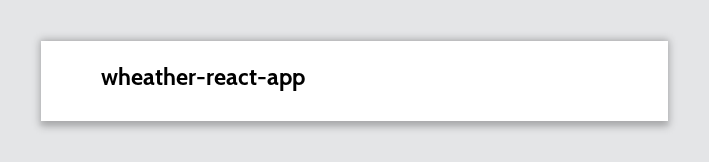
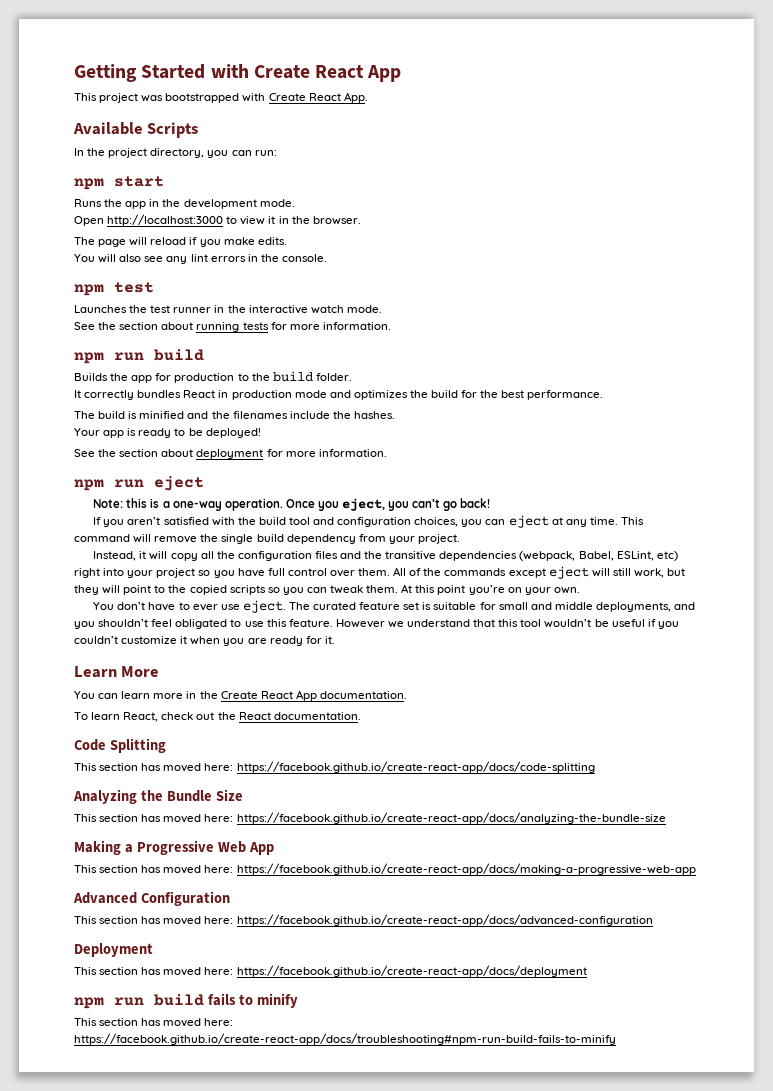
[101,67,305,91] wheather-react-app -> [74,64,402,82] [74,92,368,103] [73,122,199,138] [74,148,277,158] [74,176,164,190] [74,199,295,209] [74,214,361,226] [74,237,287,247] [74,254,327,264] [74,282,154,296] [74,305,382,314] [74,322,391,332] [74,349,204,364] [74,371,352,383] [74,390,604,400] [74,411,395,419] [74,428,261,438] [74,449,387,459] [74,476,204,491] [93,498,491,511] [93,515,645,528] [74,534,460,544] [93,551,678,561] [74,566,686,579] [74,584,580,595] [93,600,696,613] [74,619,679,629] [74,636,335,646] [74,666,160,678] [74,690,407,701] [74,712,361,722] [74,738,166,753] [74,761,595,773] [73,789,243,804] [74,812,666,824] [74,840,274,855] [74,863,696,875] [73,891,230,906] [74,914,653,926] [74,943,153,957] [74,965,587,977] [74,993,298,1009] [74,1018,234,1027] [74,1033,616,1045] Getting Started with Create React App // This project was bootstrapped with Create React App. // Available Scripts // In the project directory, you can run: // npm start // Runs the app in the development mode. // Open http://localhost:3000 to view it in the browser. // The page will reload if you make edits. // You will also see any lint errors in the console. // npm test // Launches the test runner in the interactive watch mode. // See the section about running tests for more information. // npm run build // Builds the app for production to the build folder. // It correctly bundles React in production mode and optimizes the build for the best performance. // The build is minified and the filenames include the hashes. // Your app is ready to be deployed! // See the section about deployment for more information. // npm run eject // Note: this is a one-way operation. Once you eject, you can’t go back! // If you aren’t satisfied with the build tool and configuration choices, you can eject at any time. This command will remove the single build dependency from your project. // Instead, it will copy all the configuration files and the transitive dependencies (webpack, Babel, ESLint, etc) right into your project so you have full control over them. All of the commands except eject will still work, but they will point to the copied scripts so you can tweak them. At this point you’re on your own. // You don’t have to ever use eject. The curated feature set is suitable for small and middle deployments, and you shouldn’t feel obligated to use this feature. However we understand that this tool wouldn’t be useful if you couldn’t customize it when you are ready for it. // Learn More // You can learn more in the Create React App documentation. // To learn React, check out the React documentation. // Code Splitting // This section has moved here: https://facebook.github.io/create-react-app/docs/code-splitting // Analyzing the Bundle Size // This section has moved here: https://facebook.github.io/create-react-app/docs/analyzing-the-bundle-size // Making a Progressive Web App // This section has moved here: https://facebook.github.io/create-react-app/docs/making-a-progressive-web-app // Advanced Configuration // This section has moved here: https://facebook.github.io/create-react-app/docs/advanced-configuration // Deployment // This section has moved here: https://facebook.github.io/create-react-app/docs/deployment // npm run build fails to minify // This section has moved here: https://facebook.github.io/create-react-app/docs/troubleshooting#npm-run-build-fails-to-minify

